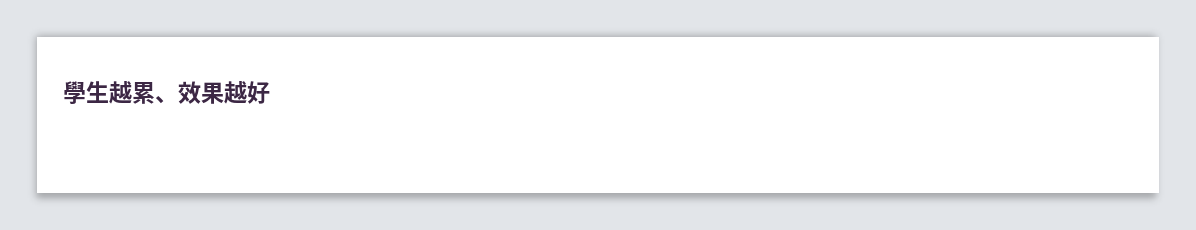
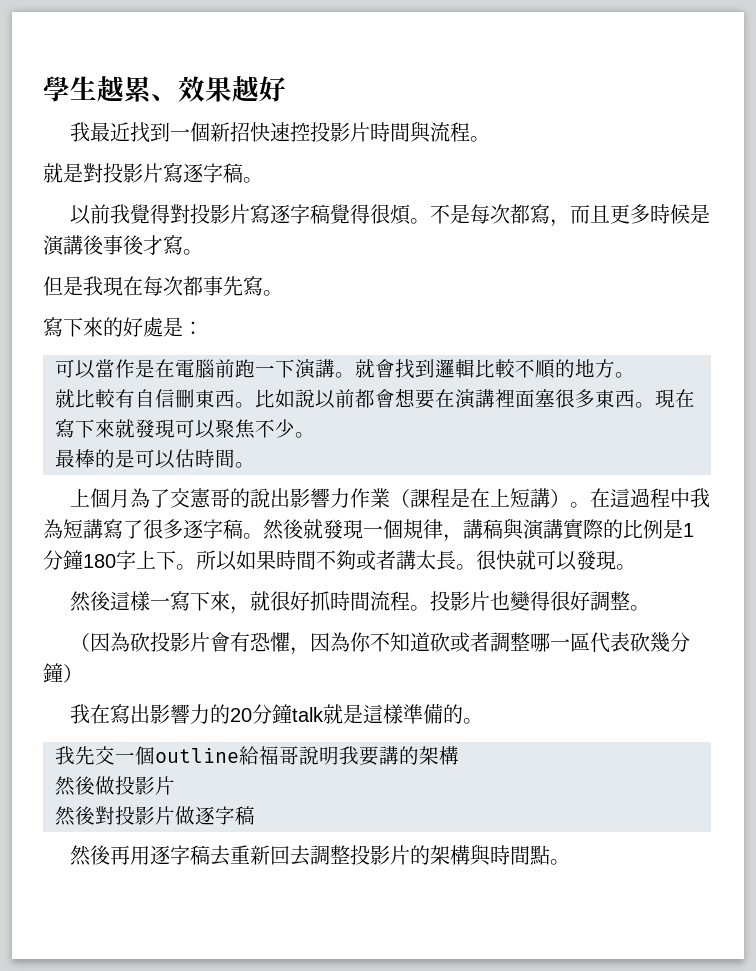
(270, 92) none -> [69,121,490,143] [43,163,263,183] [69,204,710,227] [43,235,203,256] [43,276,283,296] [43,317,203,337] [55,359,635,379] [55,388,695,409] [55,419,315,439] [55,449,255,469] [69,488,710,508] [43,518,694,542] [43,550,636,571] [69,591,650,614] [69,632,690,655] [43,663,83,683] [69,704,483,724] [55,746,459,766] [55,776,175,796] [55,806,255,826] [69,844,570,866] // 我最近找到一個新招快速控投影片時間與流程。 // 就是對投影片寫逐字稿。 // 以前我覺得對投影片寫逐字稿覺得很煩。不是每次都寫，而且更多時候是演講後事後才寫。 // 但是我現在每次都事先寫。 // 寫下來的好處是： // 可以當作是在電腦前跑一下演講。就會找到邏輯比較不順的地方。 // 就比較有自信刪東西。比如說以前都會想要在演講裡面塞很多東西。現在寫下來就發現可以聚焦不少。 // 最棒的是可以估時間。 // 上個月為了交憲哥的說出影響力作業（課程是在上短講）。在這過程中我為短講寫了很多逐字稿。然後就發現一個規律，講稿與演講實際的比例是1分鐘180字上下。所以如果時間不夠或者講太長。很快就可以發現。 // 然後這樣一寫下來，就很好抓時間流程。投影片也變得很好調整。 // （因為砍投影片會有恐懼，因為你不知道砍或者調整哪一區代表砍幾分鐘） // 我在寫出影響力的20分鐘talk就是這樣準備的。 // 我先交一個outline給福哥說明我要講的架構 // 然後做投影片 // 然後對投影片做逐字稿 // 然後再用逐字稿去重新回去調整投影片的架構與時間點。

